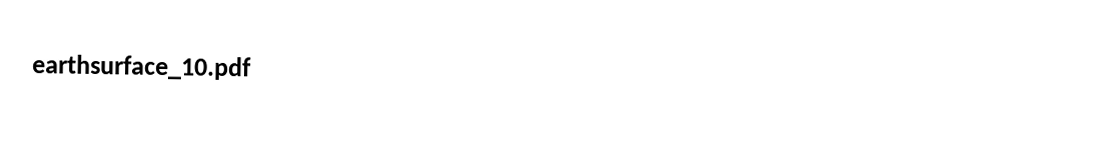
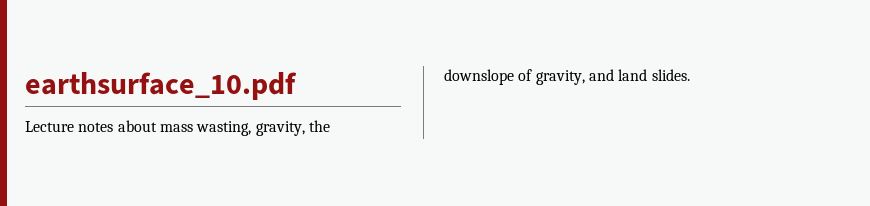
(252, 67) none -> [25,120,330,136] [444,69,690,85] // Lecture notes about mass wasting, gravity, the downslope of gravity, and land slides.

